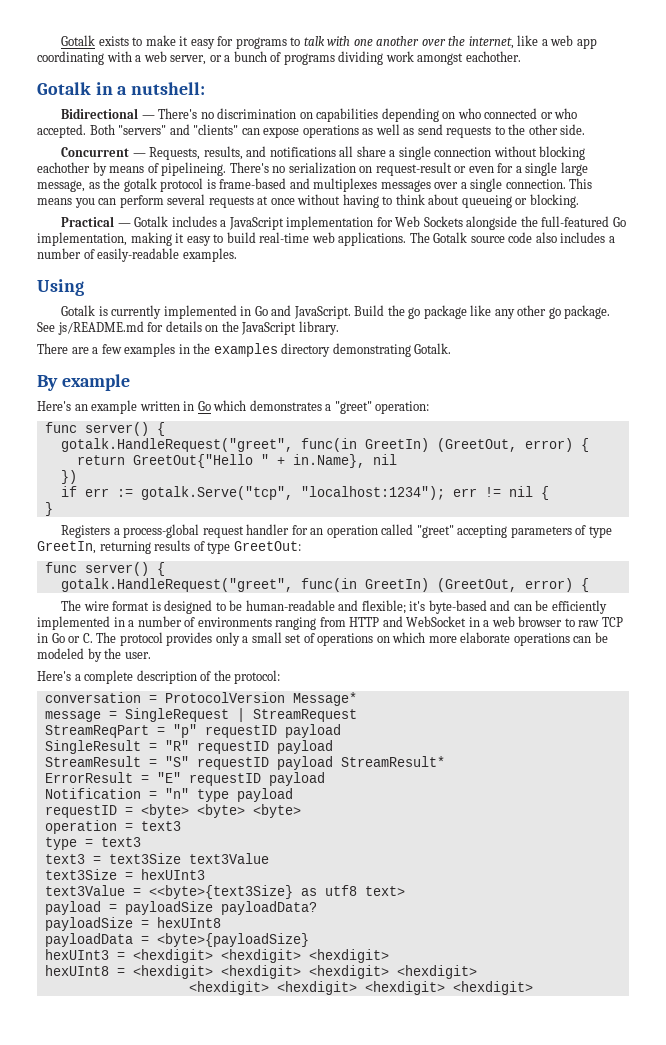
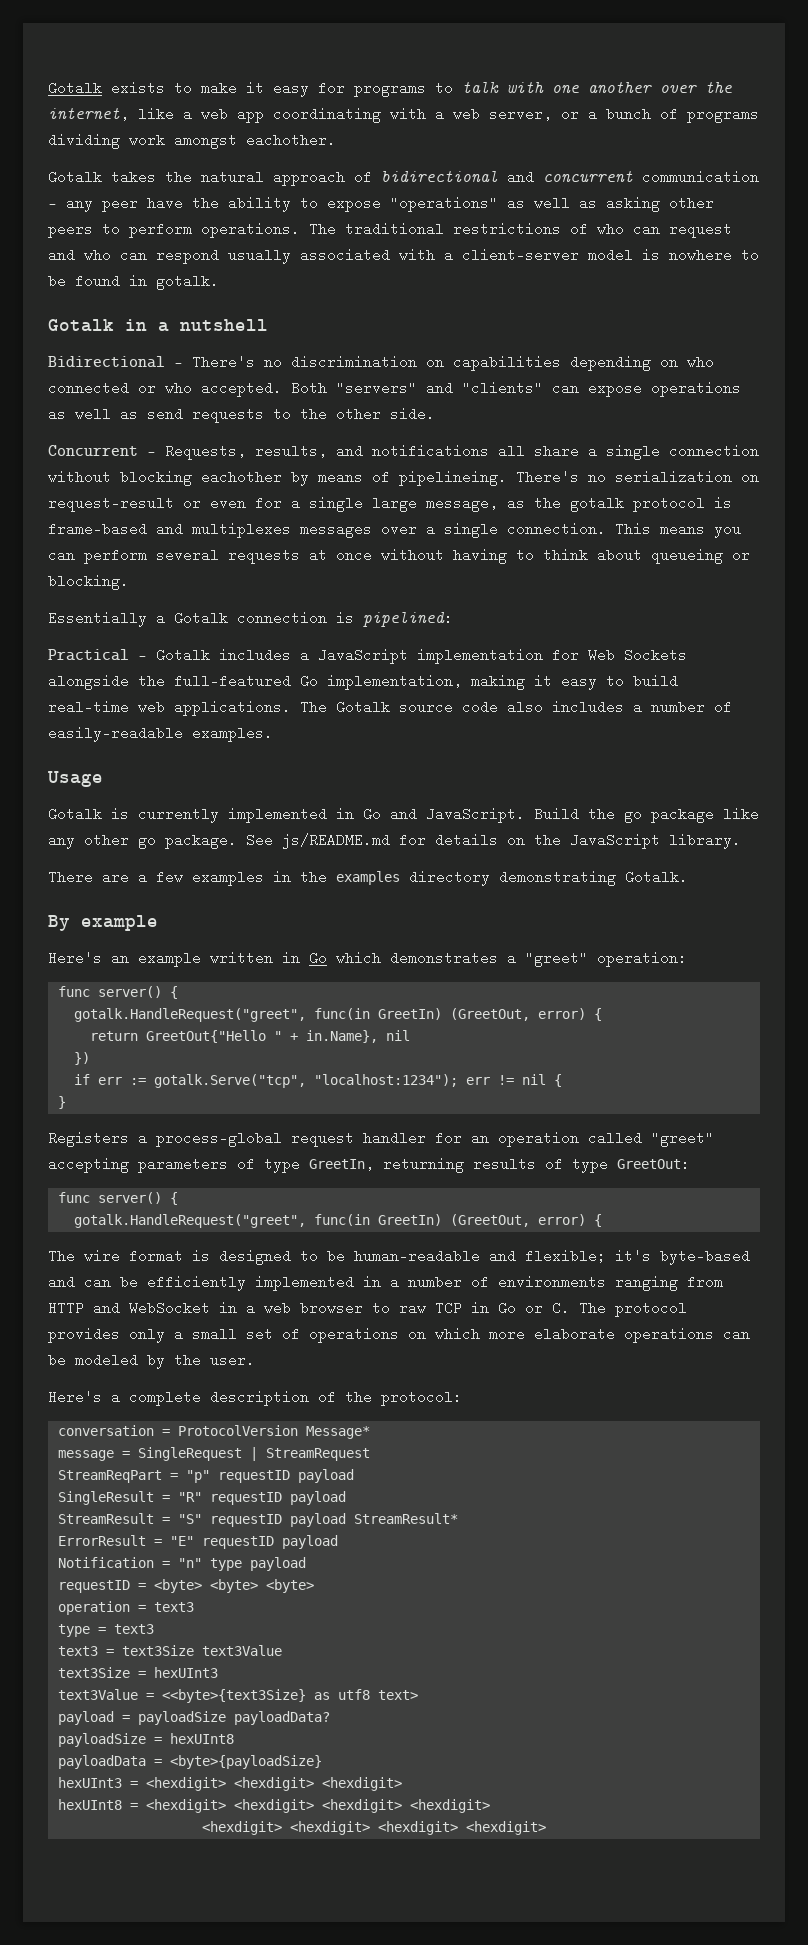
(521, 56) none -> [48,170,759,186] [48,196,714,212] [48,222,732,238] [48,248,759,264] [48,274,219,290] // Gotalk takes the natural approach of bidirectional and concurrent communication — any peer have the ability to expose "operations" as well as asking other peers to perform operations. The traditional restrictions of who can request and who can respond usually associated with a client-server model is nowhere to be found in gotalk.
[131,82,206,95] nutshell: -> [180,319,268,331] nutshell
(579, 201) none -> [48,611,453,627] // Essentially a Gotalk connection is pipelined:
[37,279,84,296] Using -> [47,771,103,787] Usage

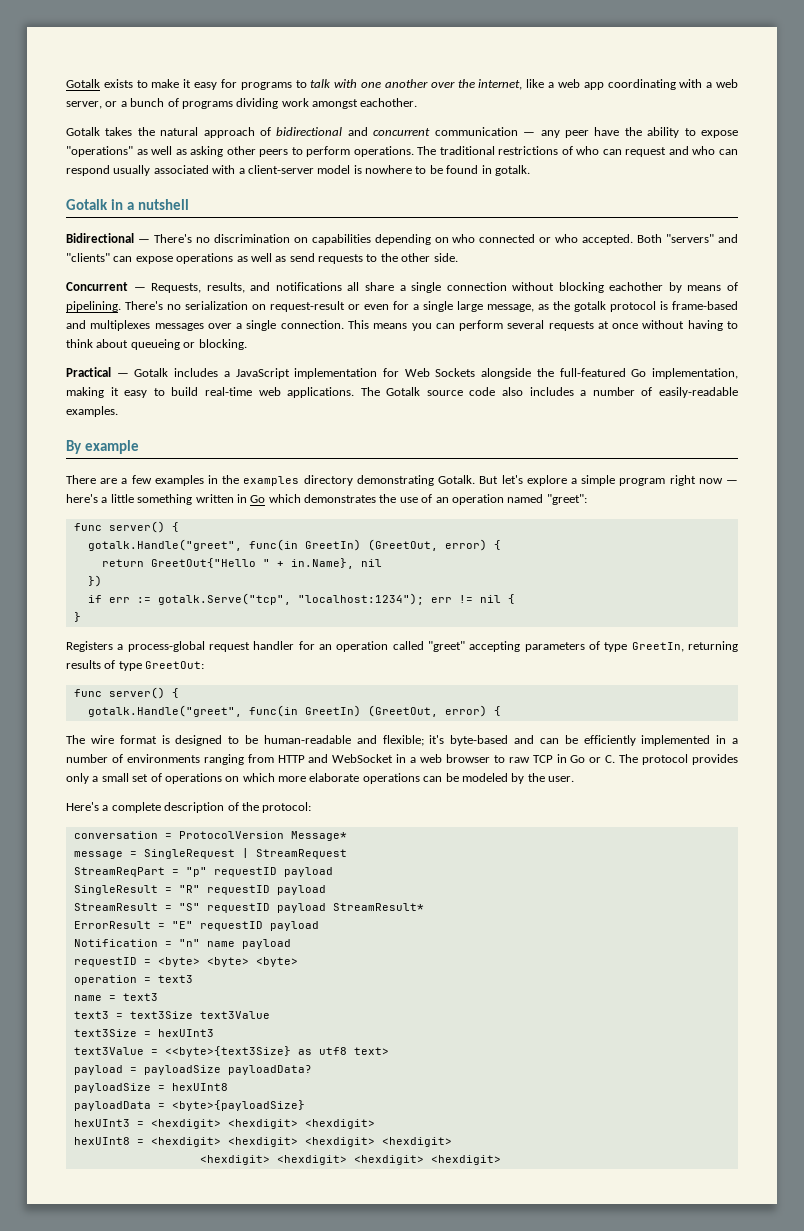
[399,470,507,486] pipelineing. -> [66,301,121,312] pipelining.
[48,611,453,627] // Essentially a Gotalk connection is pipelined: -> (247, 344) none
[47,771,103,787] [48,807,759,823] [48,833,741,849] Usage // Gotalk is currently implemented in Go and JavaScript. Build the go package like any other go package. See js/README.md for details on the JavaScript library. -> [66,440,139,454] By example
[48,915,158,931] [48,951,201,967] // By example // Here's an example -> [479,475,739,486] [66,494,193,505] But let's explore a simple program right now — here's a little something
[507,951,687,967] [58,986,179,999] [74,1008,307,1022] a "greet" operation: // func server() { // gotalk.HandleRequest("greet", -> [379,494,587,505] [73,521,179,533] [87,539,242,551] the use of an operation named "greet": // func server() { // gotalk.Handle("greet",
[74,1214,307,1228] gotalk.HandleRequest("greet", -> [87,705,242,717] gotalk.Handle("greet",
[210,1558,243,1571] type -> [206,941,235,947] name
[58,1624,91,1637] type -> [73,995,102,1001] name

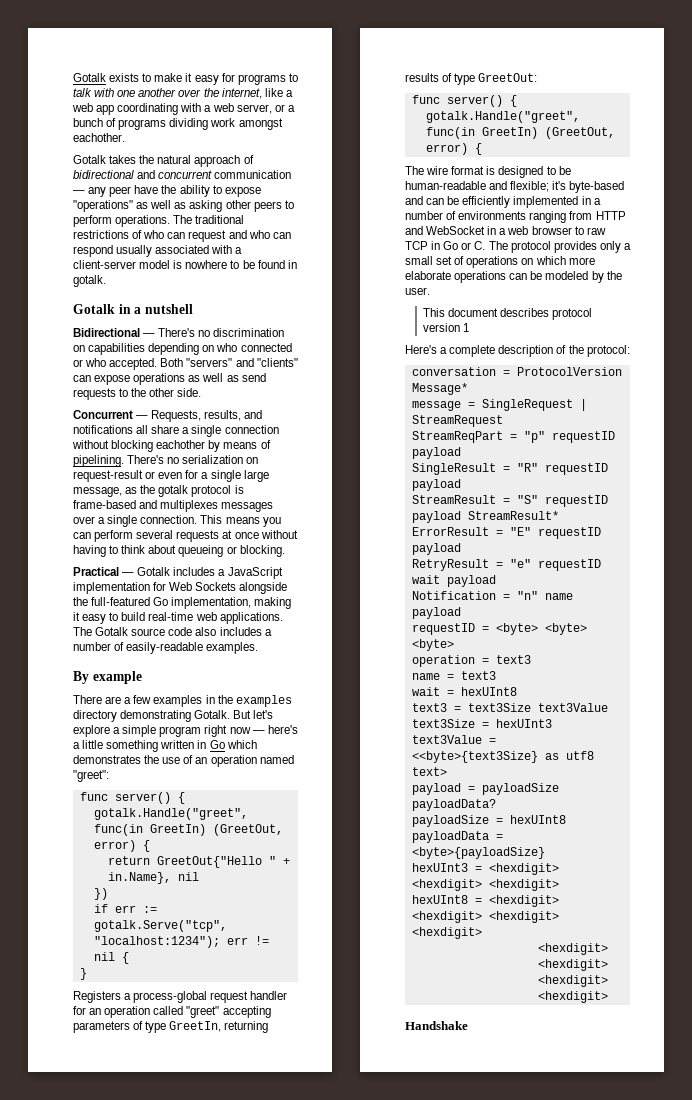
(574, 779) none -> [422,308,592,320] [422,323,469,332] // This document describes protocol version 1
(319, 926) none -> [411,559,601,571] [411,575,496,587] // RetryResult = "e" requestID wait payload
(158, 997) none -> [411,687,517,696] // wait = hexUInt8
(501, 1160) none -> [405,1021,468,1030] // Handshake

